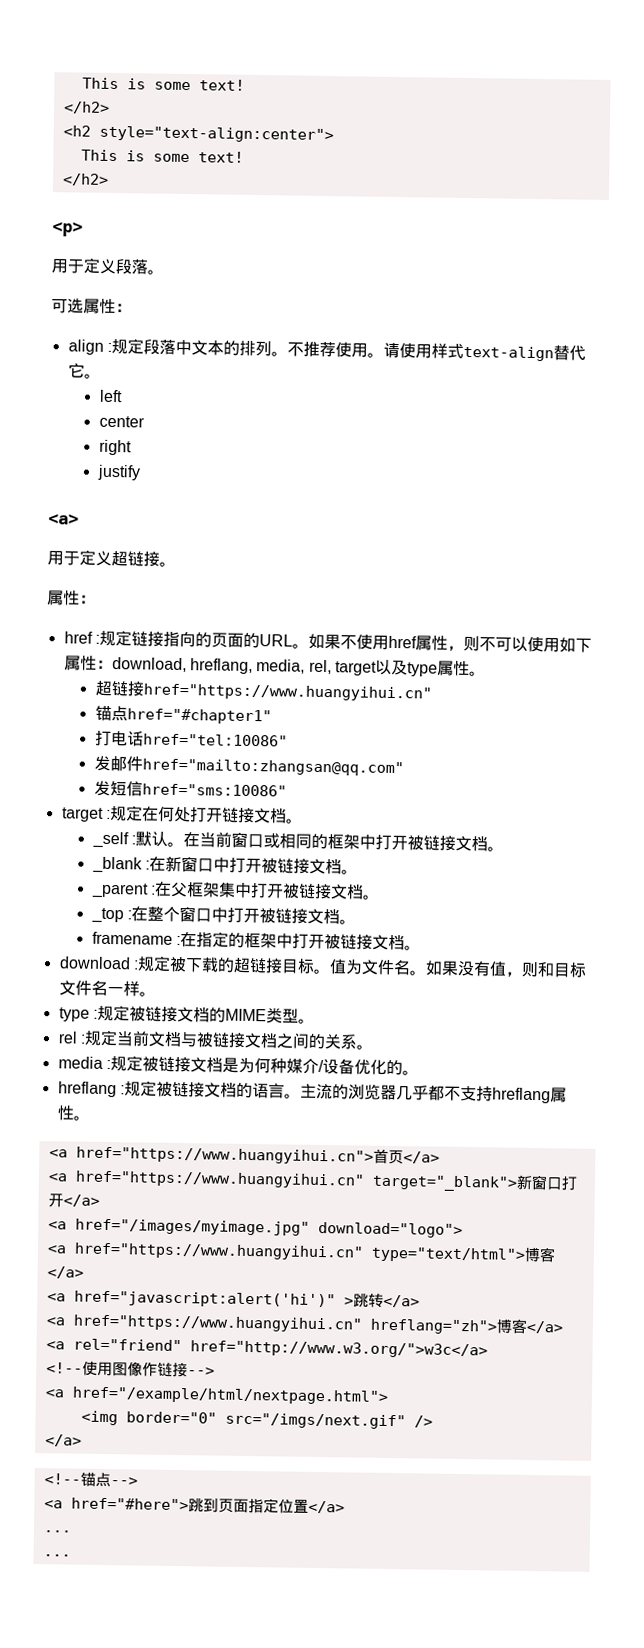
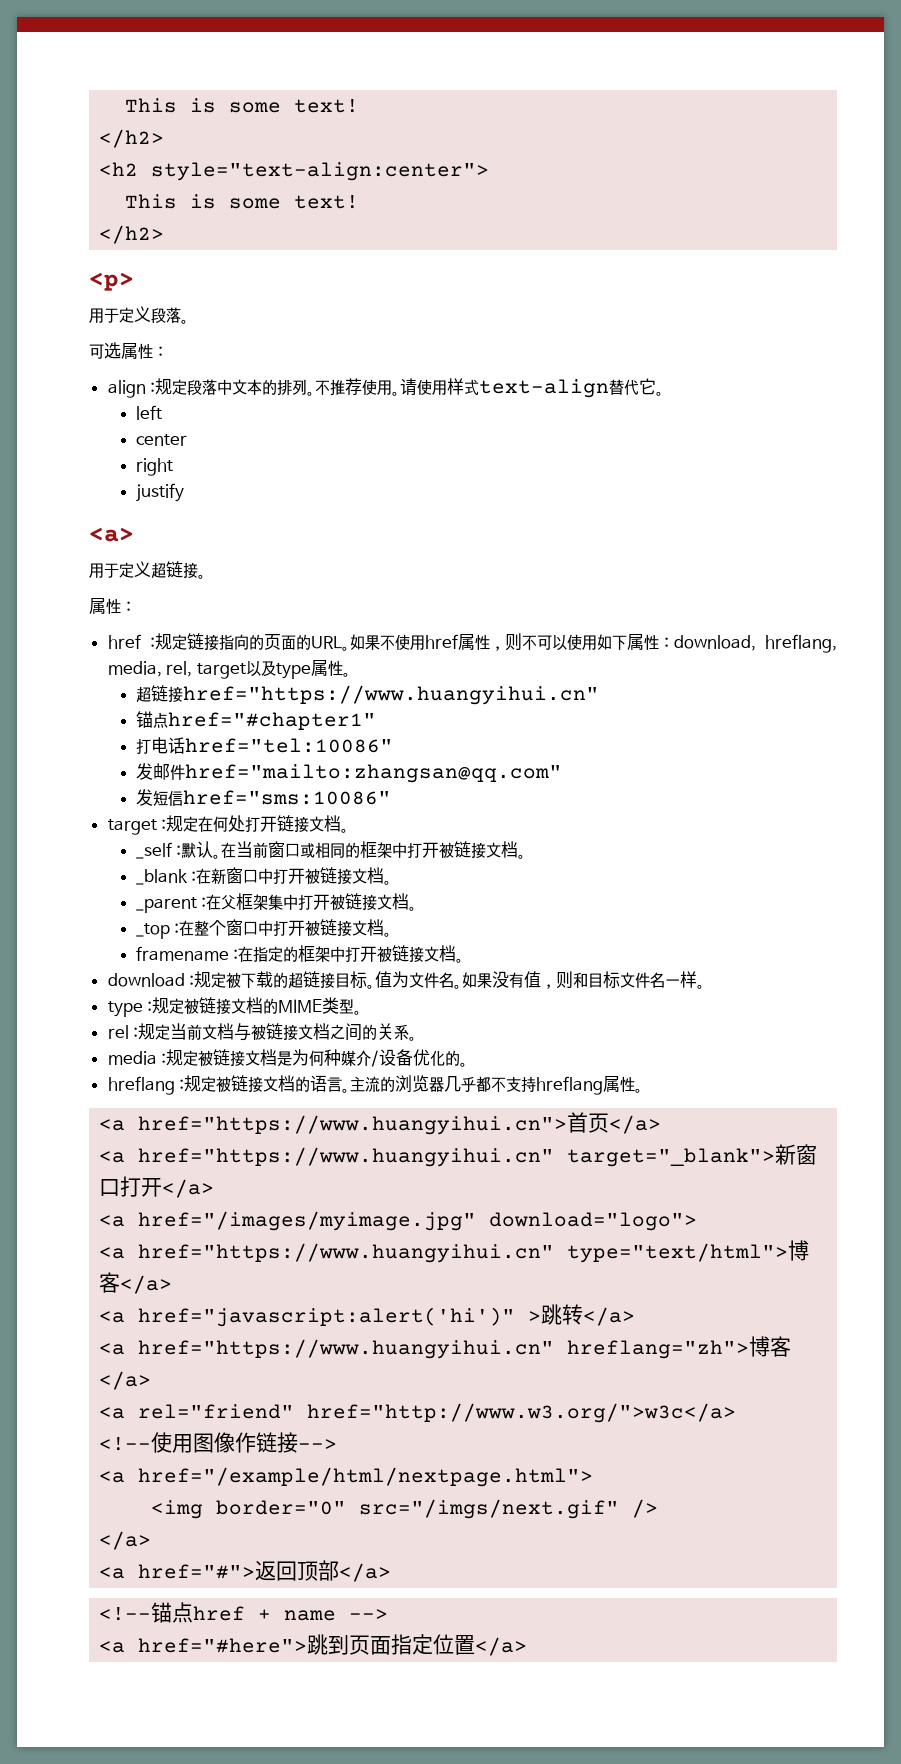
(82, 1440) none -> [99,1560,392,1582] // <a href="#">返回顶部</a>
(111, 1479) none -> [193,1606,337,1621] href + name
[42,1530,71,1533] [42,1554,71,1557] // ... // ... -> (528, 1646) none

